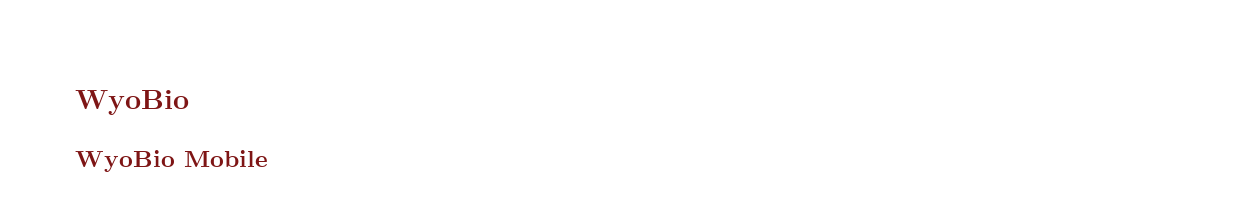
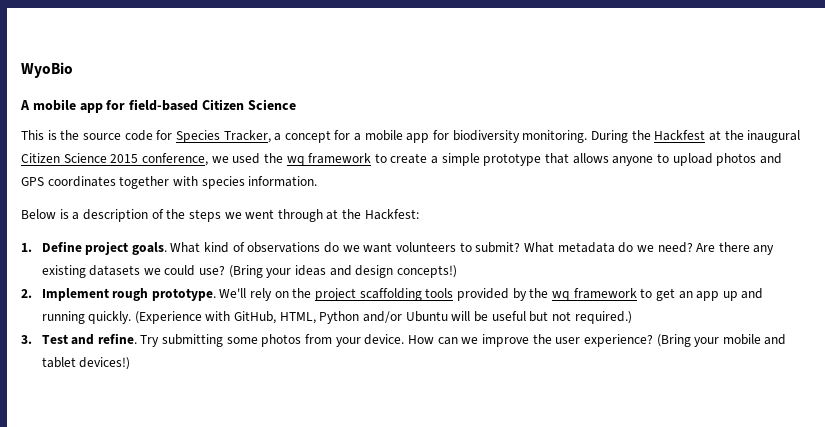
[75,150,268,172] WyoBio Mobile -> [20,99,296,113] [21,130,801,143] [21,153,782,166] [21,176,318,189] [21,209,419,222] [21,241,775,255] [41,265,457,278] [21,288,764,301] [41,311,632,324] [21,333,787,347] [41,357,131,370] A mobile app for field-based Citizen Science // This is the source code for Species Tracker, a concept for a mobile app for biodiversity monitoring. During the Hackfest at the inaugural Citizen Science 2015 conference, we used the wq framework to create a simple prototype that allows anyone to upload photos and GPS coordinates together with species information. // Below is a description of the steps we went through at the Hackfest: // 1. Define project goals. What kind of observations do we want volunteers to submit? What metadata do we need? Are there any existing datasets we could use? (Bring your ideas and design concepts!) // 2. Implement rough prototype. We'll rely on the project scaffolding tools provided by the wq framework to get an app up and running quickly. (Experience with GitHub, HTML, Python and/or Ubuntu will be useful but not required.) // 3. Test and refine. Try submitting some photos from your device. How can we improve the user experience? (Bring your mobile and tablet devices!)

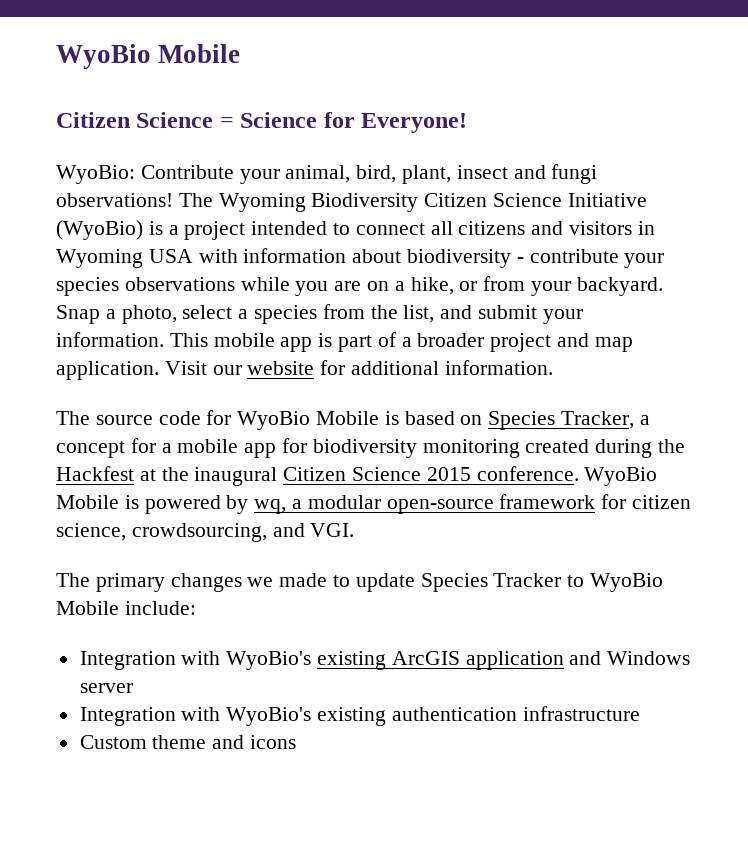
[21,62,73,78] [20,99,296,113] [21,130,173,141] WyoBio // A mobile app for field-based Citizen Science // This is the source code for -> [56,44,241,69] [56,112,468,133] [56,164,598,184] [56,193,647,212] [56,220,655,240] [56,248,665,268] [56,276,663,296] [56,304,583,324] [56,332,633,352] [56,360,553,380] [56,410,483,430] WyoBio Mobile // Citizen Science = Science for Everyone! // WyoBio: Contribute your animal, bird, plant, insect and fungi observations! The Wyoming Biodiversity Citizen Science Initiative (WyoBio) is a project intended to connect all citizens and visitors in Wyoming USA with information about biodiversity - contribute your species observations while you are on a hike, or from your backyard. Snap a photo, select a species from the list, and submit your information. This mobile app is part of a broader project and map application. Visit our website for additional information. // The source code for WyoBio Mobile is based on
[522,130,628,143] monitoring. During -> [422,439,653,458] monitoring created during
[141,153,782,166] [21,176,318,189] [21,209,419,222] [21,241,775,255] [41,265,457,278] [21,288,764,301] [41,311,632,324] [21,333,787,347] [41,357,131,370] conference, we used the wq framework to create a simple prototype that allows anyone to upload photos and GPS coordinates together with species information. // Below is a description of the steps we went through at the Hackfest: // 1. Define project goals. What kind of observations do we want volunteers to submit? What metadata do we need? Are there any existing datasets we could use? (Bring your ideas and design concepts!) // 2. Implement rough prototype. We'll rely on the project scaffolding tools provided by the wq framework to get an app up and running quickly. (Experience with GitHub, HTML, Python and/or Ubuntu will be useful but not required.) // 3. Test and refine. Try submitting some photos from your device. How can we improve the user experience? (Bring your mobile and tablet devices!) -> [476,466,658,486] [56,494,692,514] [56,523,355,542] [56,573,664,592] [56,601,196,615] [79,651,691,670] [79,683,133,693] [79,706,640,726] [79,735,297,749] conference. WyoBio Mobile is powered by wq, a modular open-source framework for citizen science, crowdsourcing, and VGI. // The primary changes we made to update Species Tracker to WyoBio Mobile include: // Integration with WyoBio's existing ArcGIS application and Windows server // Integration with WyoBio's existing authentication infrastructure // Custom theme and icons

